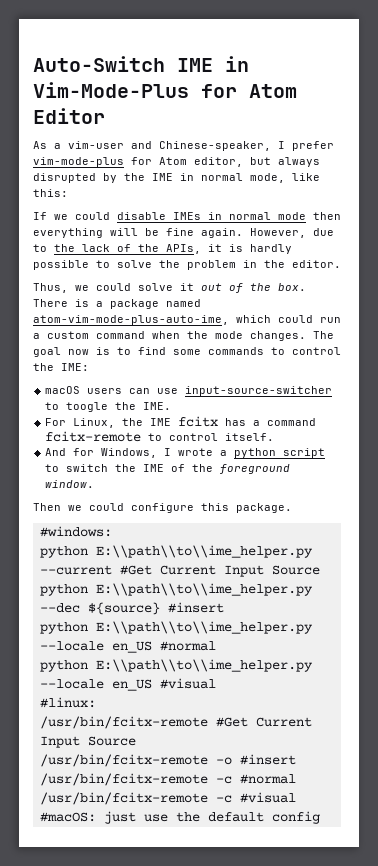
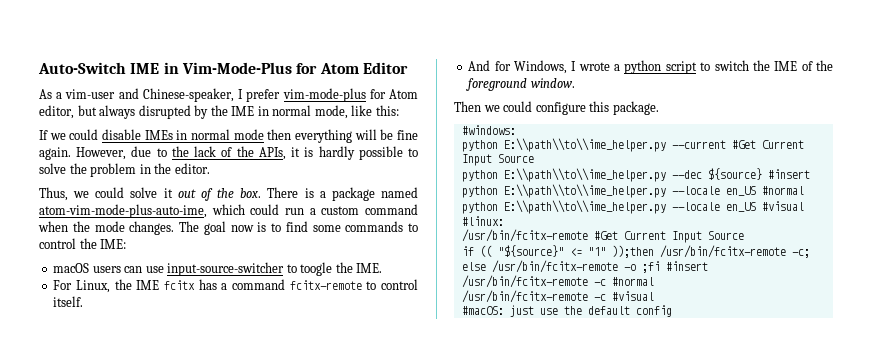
(136, 741) none -> [461,245,810,258] [461,262,486,271] if (( "${source}" <= "1" ));then /usr/bin/fcitx-remote -c; else
(232, 761) none -> [641,261,660,273] ;fi

